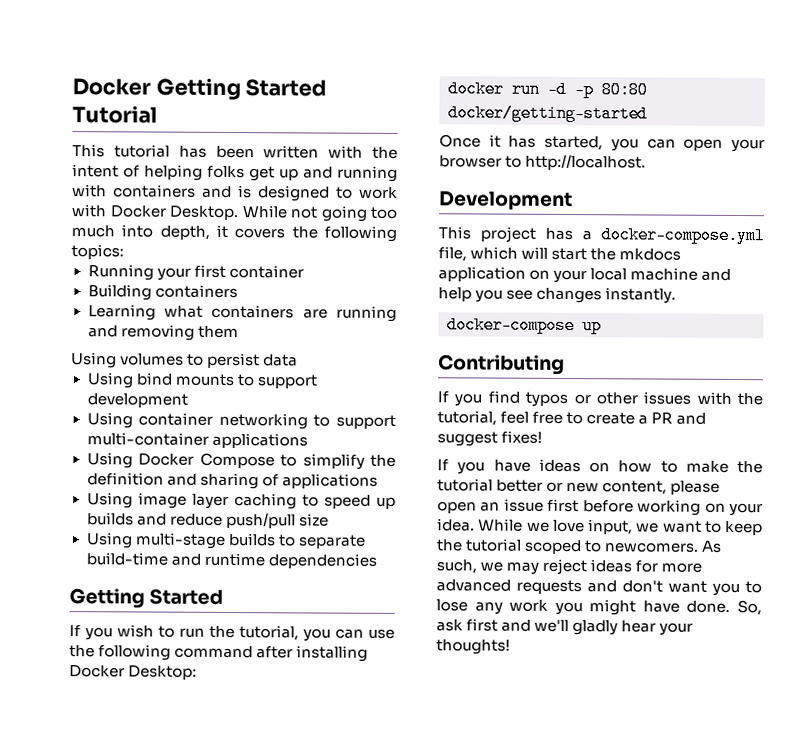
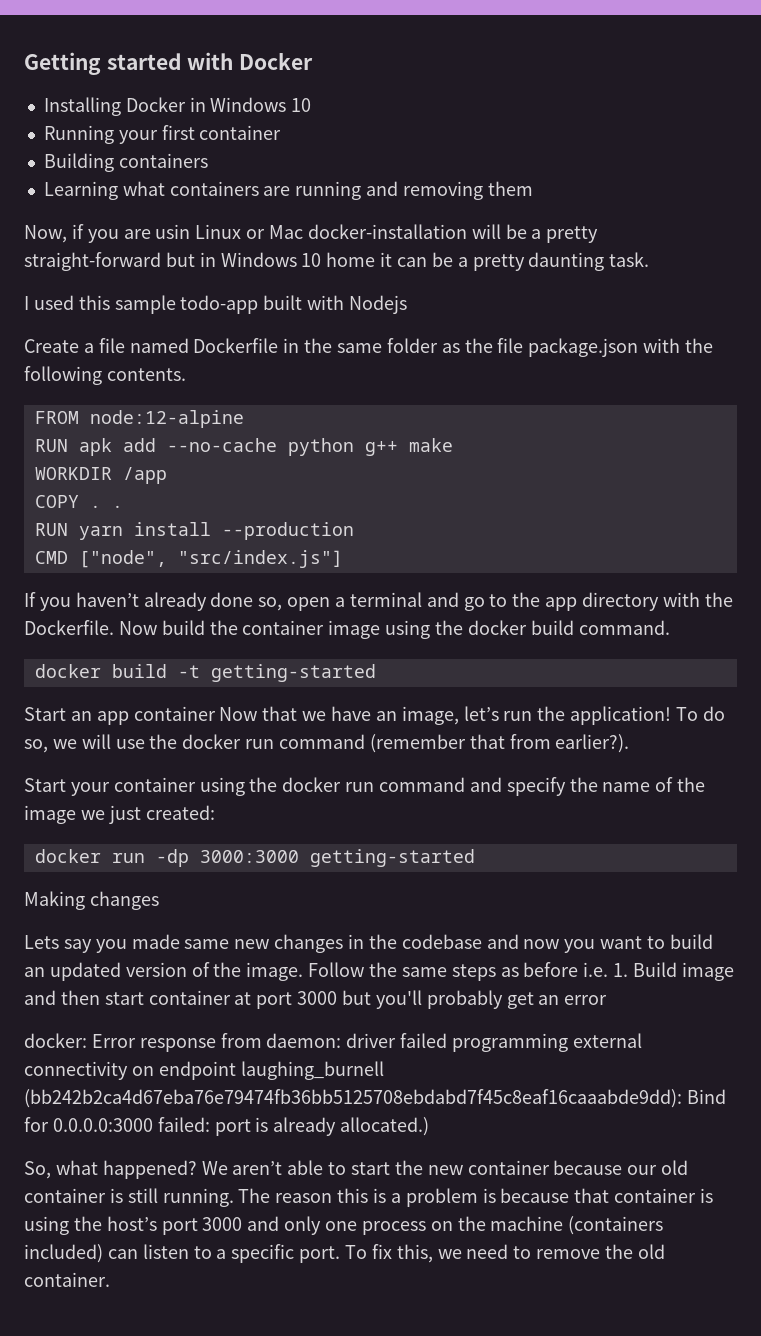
[72,77,328,101] [72,105,158,124] [72,144,398,159] [72,164,398,182] [72,184,398,202] [71,204,398,222] [71,224,397,242] [71,244,124,260] Docker Getting Started Tutorial // This tutorial has been written with the intent of helping folks get up and running with containers and is designed to work with Docker Desktop. While not going too much into depth, it covers the following topics: -> [24,52,314,75] [43,97,312,116] Getting started with Docker // Installing Docker in Windows 10
[71,352,299,369] [86,372,318,389] [86,393,188,408] [86,412,396,430] [86,432,308,449] [86,452,396,470] [86,472,378,490] [86,492,396,510] [86,512,329,529] [85,532,366,549] [85,552,377,569] [69,588,224,609] [69,624,395,642] [69,644,369,662] [69,665,198,680] [448,80,648,99] [448,104,648,123] [439,134,765,153] [439,154,647,171] [439,191,573,211] [438,226,765,245] [438,246,682,262] [438,266,732,284] [438,287,677,304] [447,316,602,335] [438,354,565,375] [437,390,763,408] [437,410,707,426] [437,430,543,447] [437,458,763,475] [437,478,721,495] [437,498,763,517] [437,518,763,536] [436,538,723,555] [436,558,703,576] [436,579,762,597] [436,599,762,616] [436,618,694,636] [436,639,510,655] Using volumes to persist data // Using bind mounts to support development // Using container networking to support multi-container applications // Using Docker Compose to simplify the definition and sharing of applications // Using image layer caching to speed up builds and reduce push/pull size // Using multi-stage builds to separate build-time and runtime dependencies // Getting Started // If you wish to run the tutorial, you can use the following command after installing Docker Desktop: // docker run -d -p 80:80 docker/getting-started // Once it has started, you can open your browser to http://localhost. // Development // This project has a docker-compose.yml file, which will start the mkdocs application on your local machine and help you see changes instantly. // docker-compose up // Contributing // If you find typos or other issues with the tutorial, feel free to create a PR and suggest fixes! // If you have ideas on how to make the tutorial better or new content, please open an issue first before working on your idea. While we love input, we want to keep the tutorial scoped to newcomers. As such, we may reject ideas for more advanced requests and don't want you to lose any work you might have done. So, ask first and we'll gladly hear your thoughts! -> [24,224,599,243] [24,252,650,271] [24,295,408,314] [24,338,714,357] [24,366,186,385] [34,410,244,428] [34,438,453,456] [34,467,167,484] [34,495,123,508] [34,522,354,540] [34,550,343,568] [24,592,733,611] [24,620,670,639] [34,664,376,682] [24,706,725,725] [24,734,630,753] [24,777,706,796] [24,805,215,824] [34,849,475,867] [24,891,159,910] [24,934,713,953] [24,962,734,981] [24,990,608,1009] [24,1033,642,1052] [24,1061,384,1080] [24,1089,726,1108] [24,1117,430,1136] [24,1160,689,1179] [24,1188,714,1207] [24,1216,664,1235] [24,1244,665,1263] [24,1272,110,1287] Now, if you are usin Linux or Mac docker-installation will be a pretty straight-forward but in Windows 10 home it can be a pretty daunting task. // I used this sample todo-app built with Nodejs // Create a file named Dockerfile in the same folder as the file package.json with the following contents. // FROM node:12-alpine // RUN apk add --no-cache python g++ make // WORKDIR /app // COPY . . // RUN yarn install --production // CMD ["node", "src/index.js"] // If you haven’t already done so, open a terminal and go to the app directory with the Dockerfile. Now build the container image using the docker build command. // docker build -t getting-started // Start an app container Now that we have an image, let’s run the application! To do so, we will use the docker run command (remember that from earlier?). // Start your container using the docker run command and specify the name of the image we just created: // docker run -dp 3000:3000 getting-started // Making changes // Lets say you made same new changes in the codebase and now you want to build an updated version of the image. Follow the same steps as before i.e. 1. Build image and then start container at port 3000 but you'll probably get an error // docker: Error response from daemon: driver failed programming external connectivity on endpoint laughing_burnell (bb242b2ca4d67eba76e79474fb36bb5125708ebdabd7f45c8eaf16caaabde9dd): Bind for 0.0.0.0:3000 failed: port is already allocated.) // So, what happened? We aren’t able to start the new container because our old container is still running. The reason this is a problem is because that container is using the host’s port 3000 and only one process on the machine (containers included) can listen to a specific port. To fix this, we need to remove the old container.

